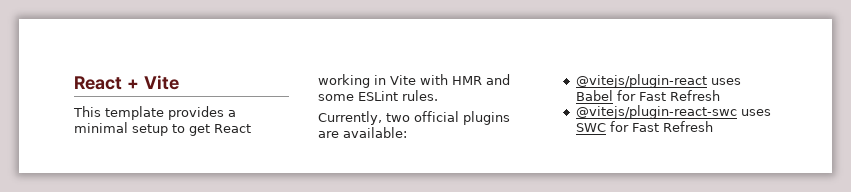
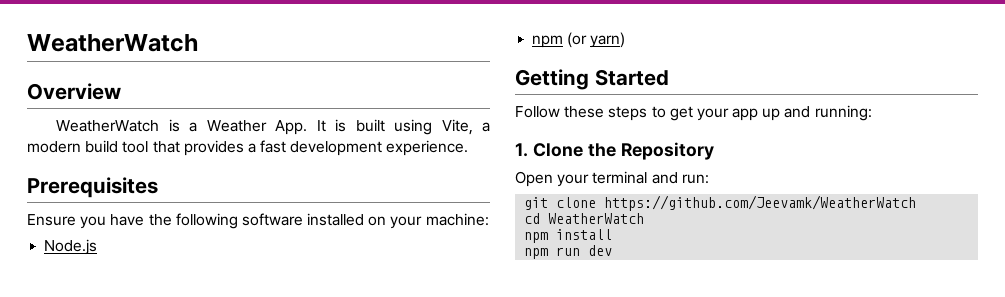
[74,75,179,90] [73,106,236,120] [74,122,251,136] [318,74,510,88] [318,90,438,101] [318,111,510,125] [318,127,407,138] [575,74,741,88] [575,90,720,101] [575,105,771,119] [575,121,713,132] React + Vite // This template provides a minimal setup to get React working in Vite with HMR and some ESLint rules. // Currently, two official plugins are available: // @vitejs/plugin-react uses Babel for Fast Refresh // @vitejs/plugin-react-swc uses SWC for Fast Refresh -> [27,34,198,52] [27,83,121,100] [56,119,490,135] [27,140,469,156] [27,177,158,198] [27,213,489,229] [44,239,98,255] [532,32,626,48] [515,69,669,90] [515,105,872,121] [515,142,714,160] [515,171,709,187] [524,195,917,211] [524,213,645,224] [524,229,613,243] [524,245,613,259] WeatherWatch // Overview // WeatherWatch is a Weather App. It is built using Vite, a modern build tool that provides a fast development experience. // Prerequisites // Ensure you have the following software installed on your machine: // Node.js // npm (or yarn) // Getting Started // Follow these steps to get your app up and running: // 1. Clone the Repository // Open your terminal and run: // git clone https://github.com/Jeevamk/WeatherWatch // cd WeatherWatch // npm install // npm run dev

